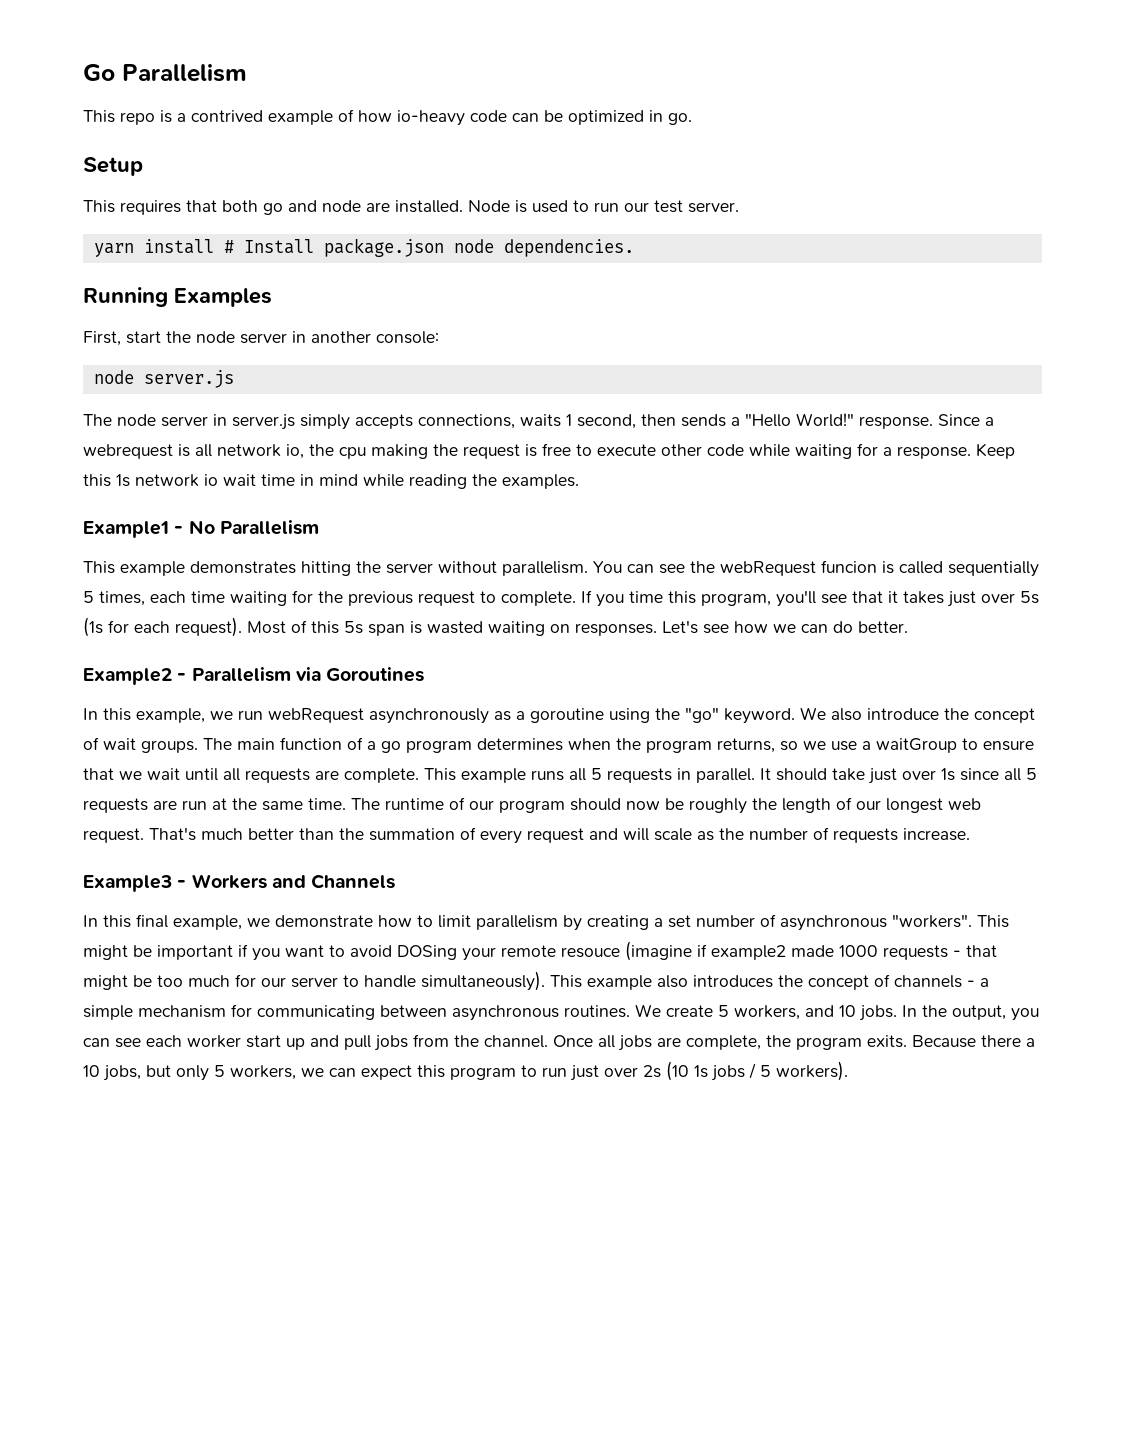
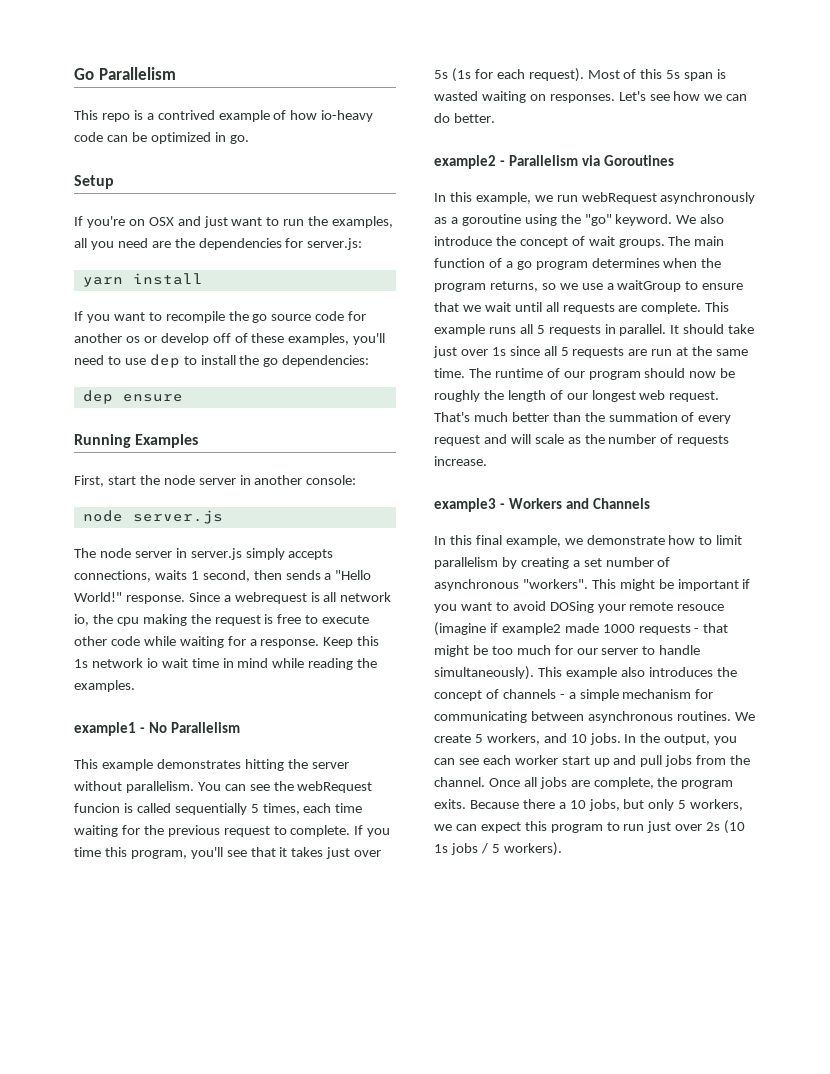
[83,200,739,215] [93,238,634,257] This requires that both go and node are installed. Node is used to run our test server. // yarn install # Install package.json node dependencies. -> [74,216,394,228] [74,238,363,250] [82,273,203,287] [74,311,367,323] [74,333,386,345] [74,354,370,368] [82,390,183,404] If you're on OSX and just want to run the examples, all you need are the dependencies for server.js: // yarn install // If you want to recompile the go source code for another os or develop off of these examples, you'll need to use dep to install the go dependencies: // dep ensure
[83,521,169,538] Example1 -> [74,722,136,736] example1
[83,668,172,685] Example2 -> [434,155,496,169] example2
[83,875,172,892] Example3 -> [434,498,496,512] example3

